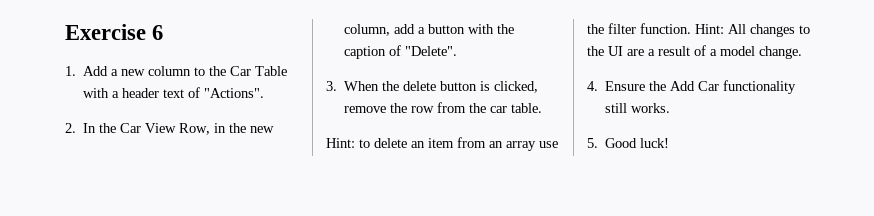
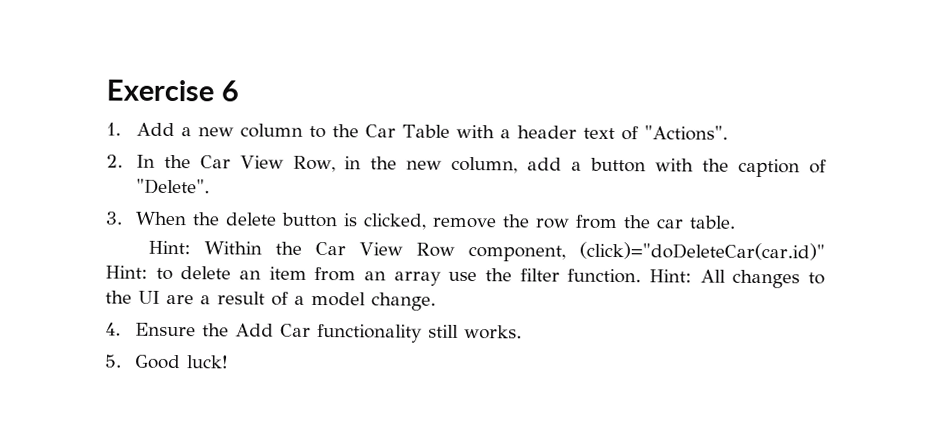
(355, 143) none -> [204,241,826,262] [105,265,148,279] Within the Car View Row component, (click)="doDeleteCar(car.id)" Hint:

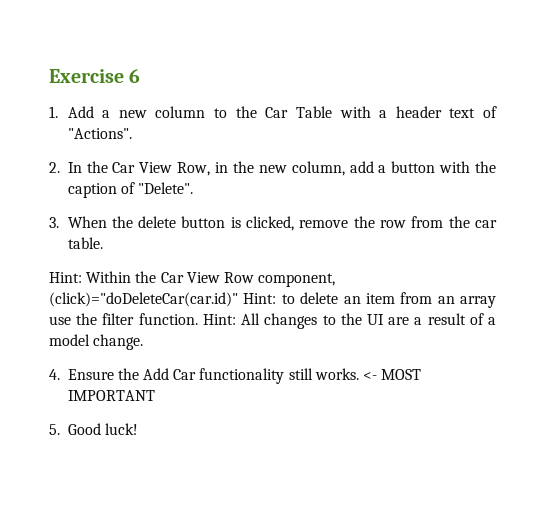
(522, 332) none -> [363,369,422,380] [67,390,155,401] <- MOST IMPORTANT

